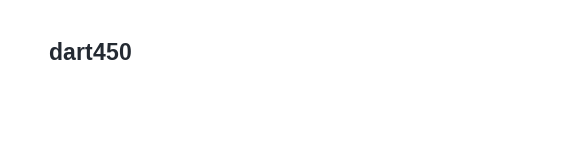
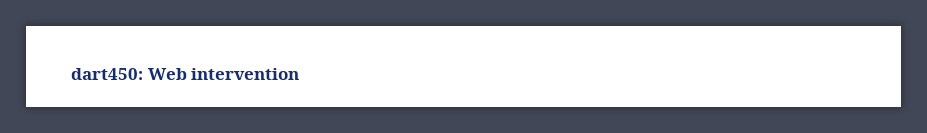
[49,42,132,60] dart450 -> [71,68,300,80] dart450: Web intervention

